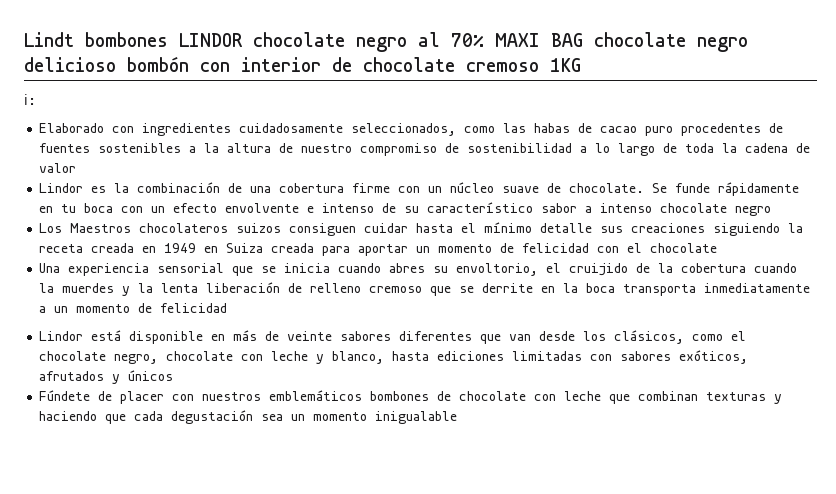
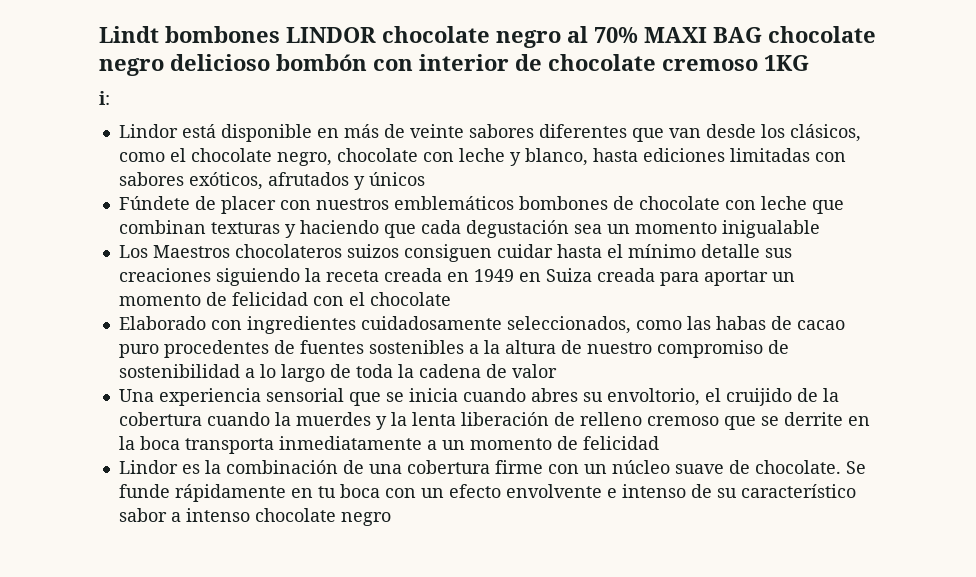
[39,123,784,136] [39,143,811,156] [39,163,77,173] [39,182,800,196] [39,202,772,216] [39,222,804,236] [39,243,718,256] [39,263,798,276] [39,282,811,296] [39,303,228,313] // Elaborado con ingredientes cuidadosamente seleccionados, como las habas de cacao puro procedentes de fuentes sostenibles a la altura de nuestro compromiso de sostenibilidad a lo largo de toda la cadena de valor // Lindor es la combinación de una cobertura firme con un núcleo suave de chocolate. Se funde rápidamente en tu boca con un efecto envolvente e intenso de su característico sabor a intenso chocolate negro // Los Maestros chocolateros suizos consiguen cuidar hasta el mínimo detalle sus creaciones siguiendo la receta creada en 1949 en Suiza creada para aportar un momento de felicidad con el chocolate // Una experiencia sensorial que se inicia cuando abres su envoltorio, el cruijido de la cobertura cuando la muerdes y la lenta liberación de relleno cremoso que se derrite en la boca transporta inmediatamente a un momento de felicidad -> (110, 98) none
(458, 417) none -> [118,244,792,262] [118,268,795,286] [118,292,451,306] [118,316,845,334] [118,340,789,358] [118,364,557,382] [118,388,839,406] [118,412,870,430] [118,436,659,454] [118,460,866,474] [118,484,856,502] [118,508,391,526] // Los Maestros chocolateros suizos consiguen cuidar hasta el mínimo detalle sus creaciones siguiendo la receta creada en 1949 en Suiza creada para aportar un momento de felicidad con el chocolate // Elaborado con ingredientes cuidadosamente seleccionados, como las habas de cacao puro procedentes de fuentes sostenibles a la altura de nuestro compromiso de sostenibilidad a lo largo de toda la cadena de valor // Una experiencia sensorial que se inicia cuando abres su envoltorio, el cruijido de la cobertura cuando la muerdes y la lenta liberación de relleno cremoso que se derrite en la boca transporta inmediatamente a un momento de felicidad // Lindor es la combinación de una cobertura firme con un núcleo suave de chocolate. Se funde rápidamente en tu boca con un efecto envolvente e intenso de su característico sabor a intenso chocolate negro

